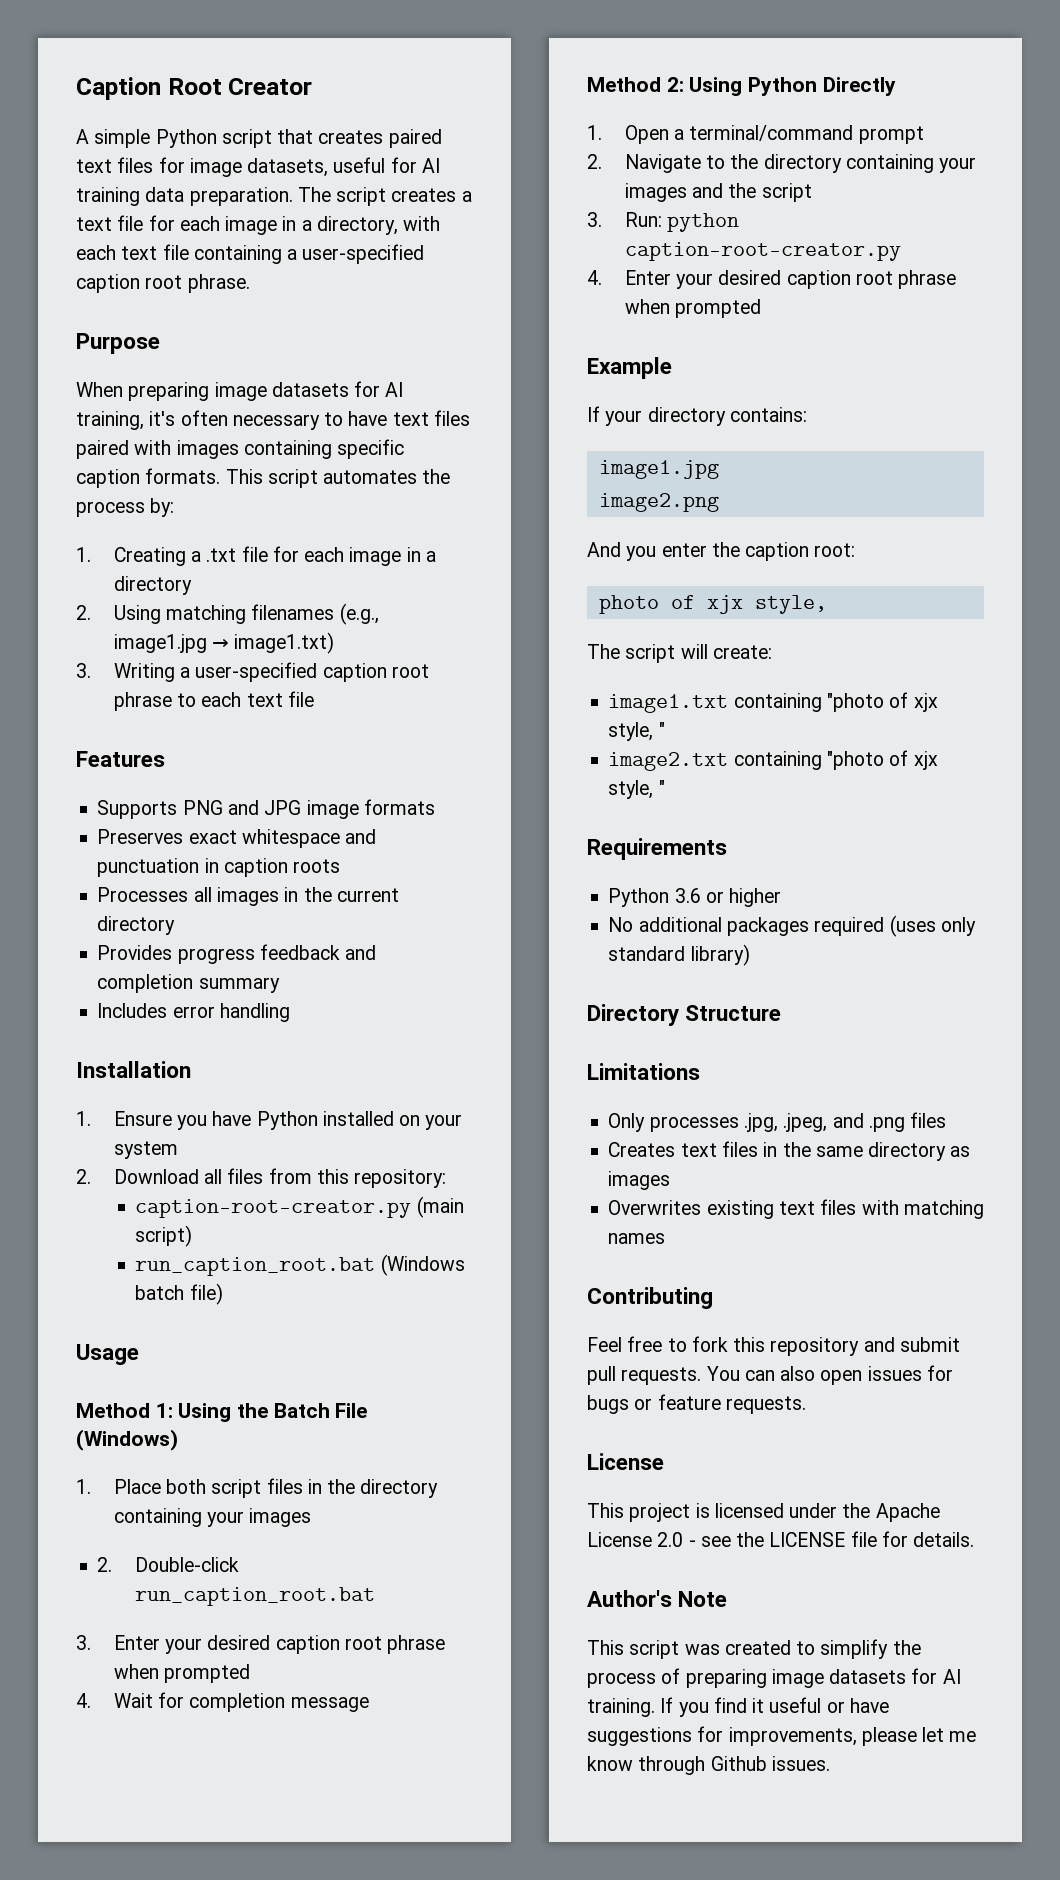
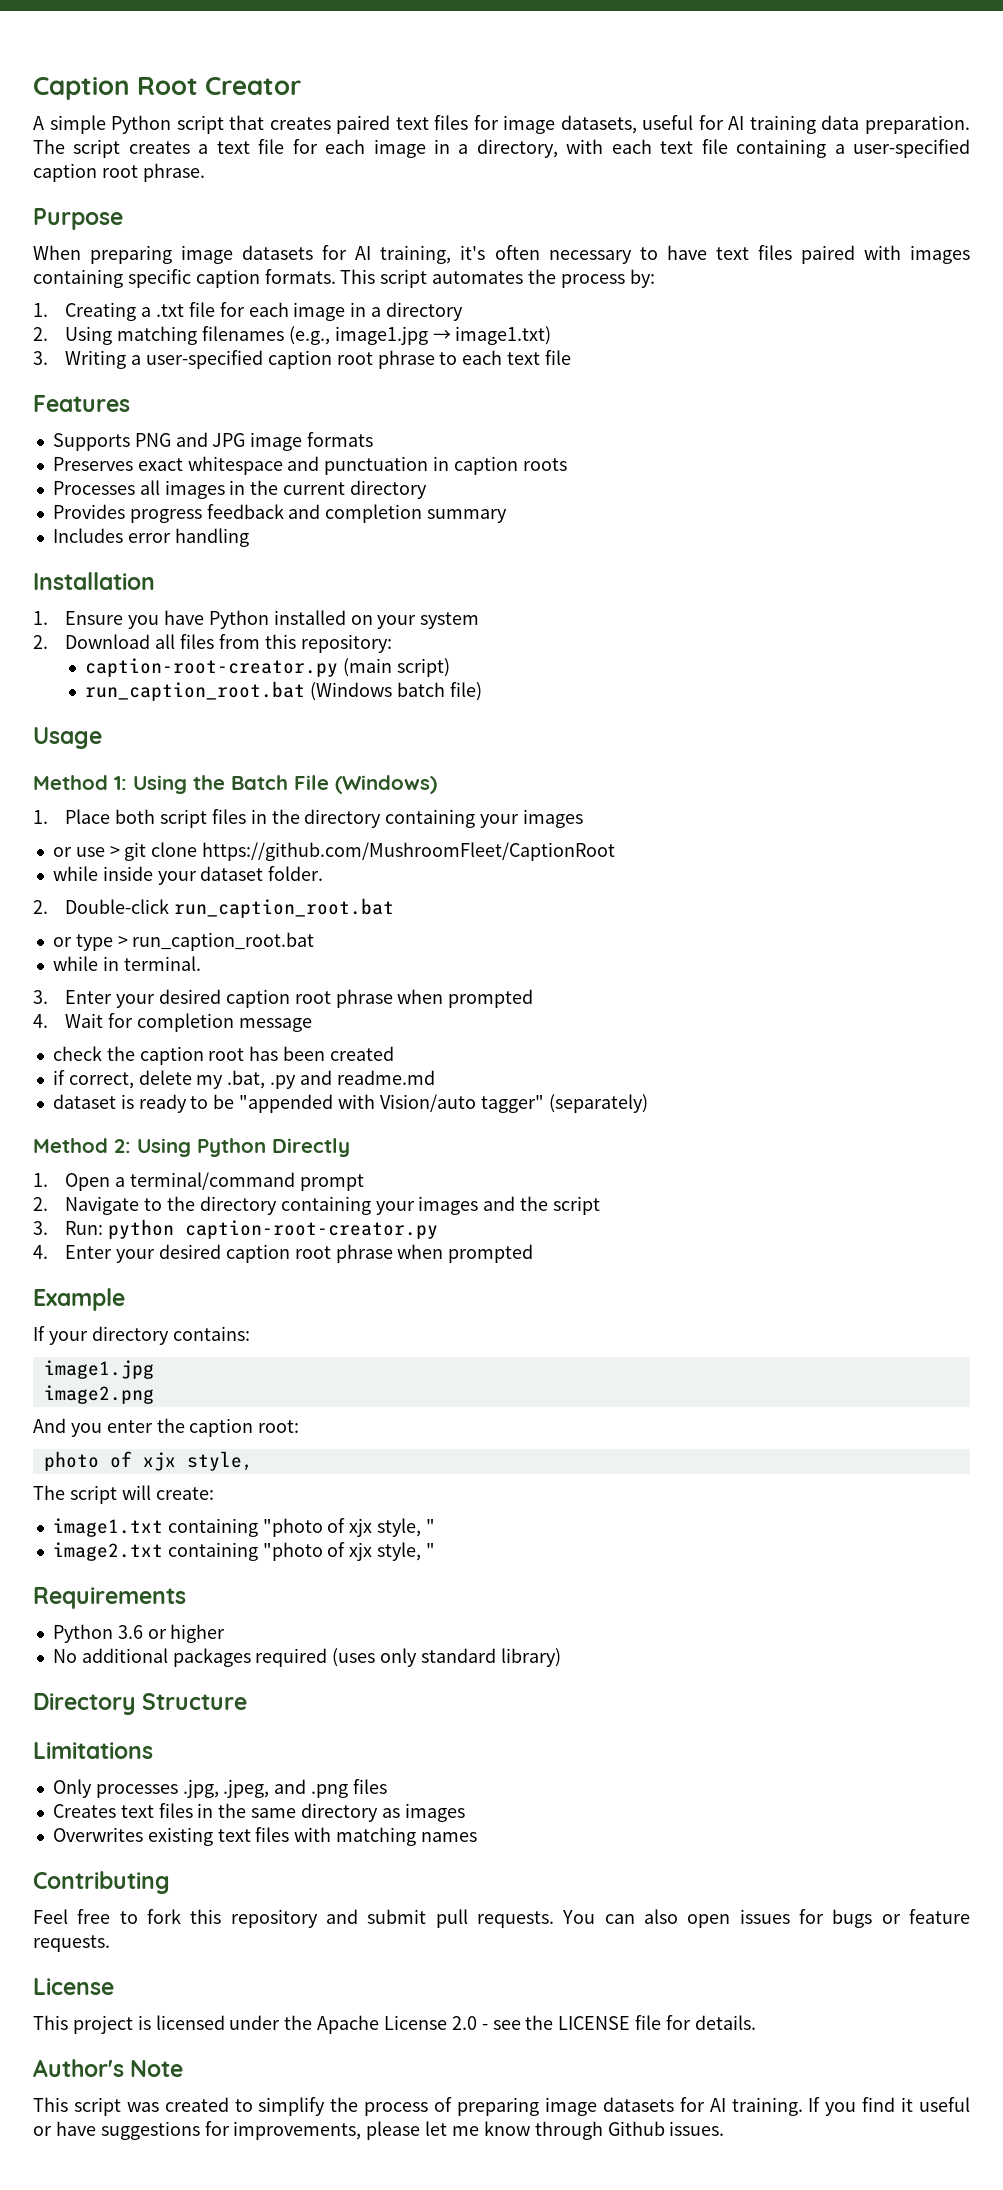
[97,1557,240,1572] [135,1587,376,1606] 2. Double-click run_caption_root.bat -> [52,842,616,861] [52,866,324,885] [33,898,395,918] [52,932,315,951] [52,956,201,971] or use > git clone https://github.com/MushroomFleet/CaptionRoot // while inside your dataset folder. // 2. Double-click run_caption_root.bat // or type > run_caption_root.bat // while in terminal.
(369, 1704) none -> [52,1046,394,1065] [52,1070,435,1089] [52,1094,648,1113] // check the caption root has been created // if correct, delete my .bat, .py and readme.md // dataset is ready to be "appended with Vision/auto tagger" (separately)

